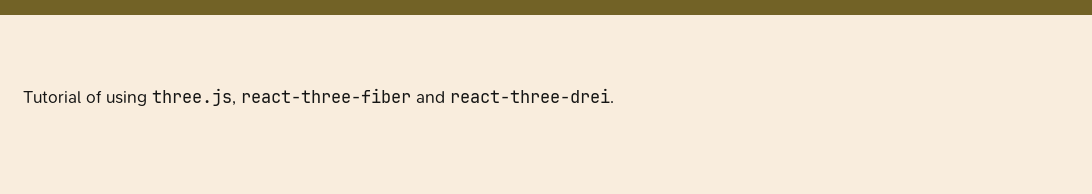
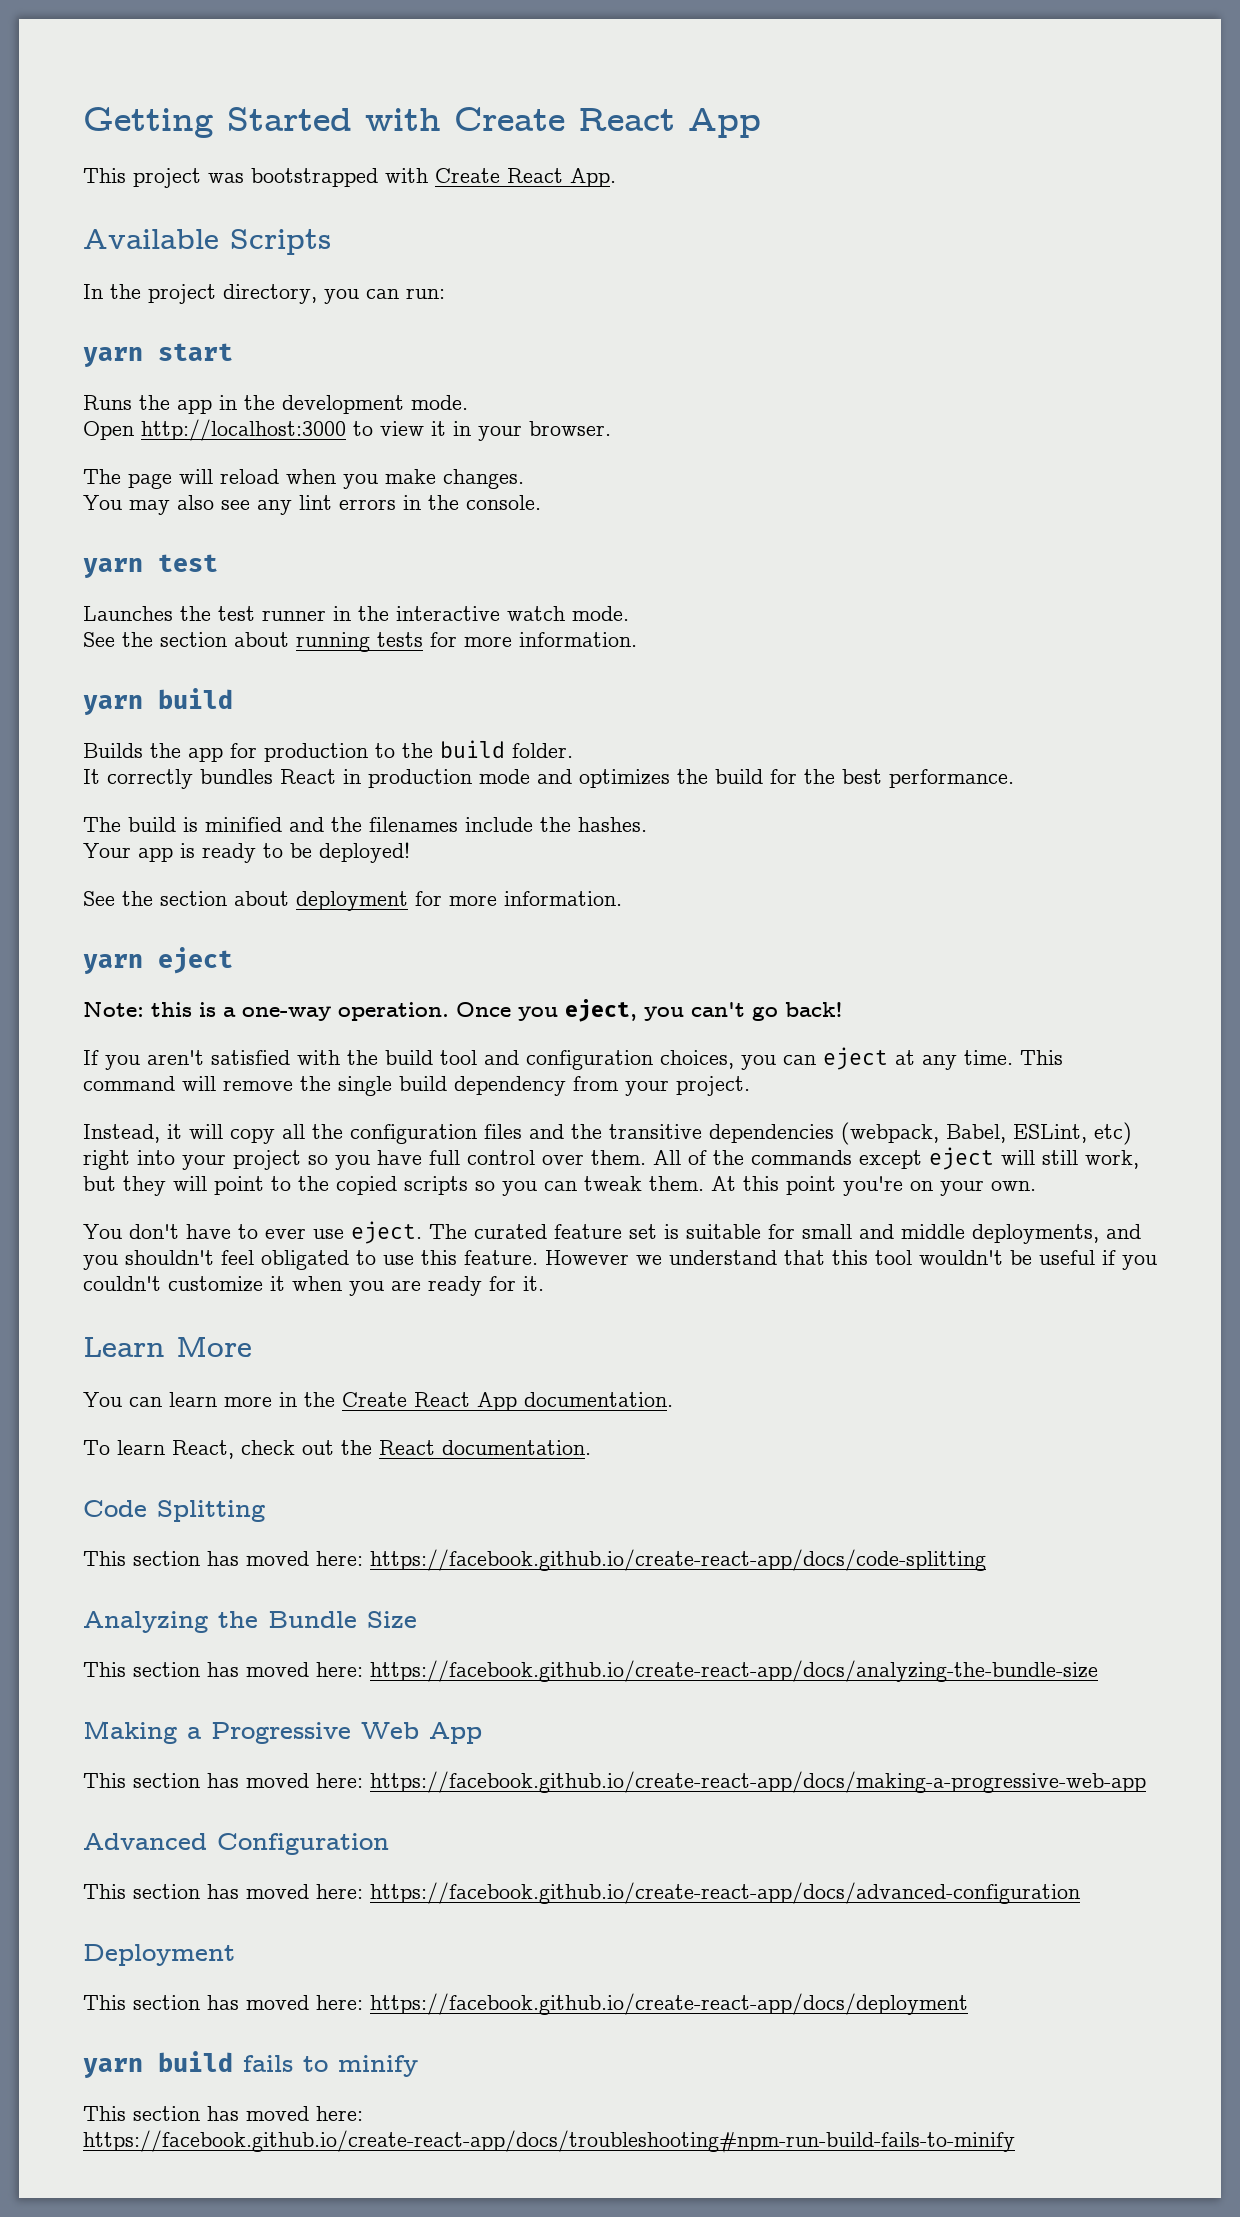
[23,88,614,106] Tutorial of using three.js, react-three-fiber and react-three-drei. -> [83,107,761,138] [83,168,616,188] [83,229,331,255] [83,284,445,304] [83,343,233,367] [83,395,468,414] [83,419,611,441] [83,469,524,489] [83,495,541,515] [83,554,218,578] [83,606,629,621] [83,632,637,652] [83,688,233,715] [83,740,573,762] [83,769,1014,789] [83,817,647,832] [83,842,410,863] [83,891,622,911] [83,947,233,974] [83,999,843,1022] [83,1047,1063,1070] [83,1076,750,1096] [83,1122,1132,1145] [83,1147,1139,1170] [83,1176,1036,1196] [83,1221,1141,1244] [83,1250,1157,1270] [83,1276,544,1296] [83,1337,252,1357] [83,1392,673,1411] [83,1440,591,1459] [83,1500,265,1522] [83,1549,986,1571] [83,1611,417,1633] [83,1660,1098,1682] [83,1721,482,1744] [83,1771,1146,1793] [83,1833,389,1855] [83,1882,1080,1904] [83,1944,235,1966] [83,1993,968,2015] [83,2051,418,2078] [83,2106,363,2121] [83,2130,1015,2154] Getting Started with Create React App // This project was bootstrapped with Create React App. // Available Scripts // In the project directory, you can run: // yarn start // Runs the app in the development mode. // Open http://localhost:3000 to view it in your browser. // The page will reload when you make changes. // You may also see any lint errors in the console. // yarn test // Launches the test runner in the interactive watch mode. // See the section about running tests for more information. // yarn build // Builds the app for production to the build folder. // It correctly bundles React in production mode and optimizes the build for the best performance. // The build is minified and the filenames include the hashes. // Your app is ready to be deployed! // See the section about deployment for more information. // yarn eject // Note: this is a one-way operation. Once you eject, you can't go back! // If you aren't satisfied with the build tool and configuration choices, you can eject at any time. This command will remove the single build dependency from your project. // Instead, it will copy all the configuration files and the transitive dependencies (webpack, Babel, ESLint, etc) right into your project so you have full control over them. All of the commands except eject will still work, but they will point to the copied scripts so you can tweak them. At this point you're on your own. // You don't have to ever use eject. The curated feature set is suitable for small and middle deployments, and you shouldn't feel obligated to use this feature. However we understand that this tool wouldn't be useful if you couldn't customize it when you are ready for it. // Learn More // You can learn more in the Create React App documentation. // To learn React, check out the React documentation. // Code Splitting // This section has moved here: https://facebook.github.io/create-react-app/docs/code-splitting // Analyzing the Bundle Size // This section has moved here: https://facebook.github.io/create-react-app/docs/analyzing-the-bundle-size // Making a Progressive Web App // This section has moved here: https://facebook.github.io/create-react-app/docs/making-a-progressive-web-app // Advanced Configuration // This section has moved here: https://facebook.github.io/create-react-app/docs/advanced-configuration // Deployment // This section has moved here: https://facebook.github.io/create-react-app/docs/deployment // yarn build fails to minify // This section has moved here: https://facebook.github.io/create-react-app/docs/troubleshooting#npm-run-build-fails-to-minify

